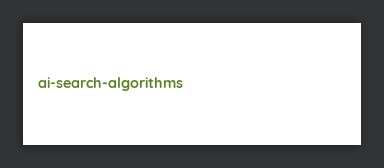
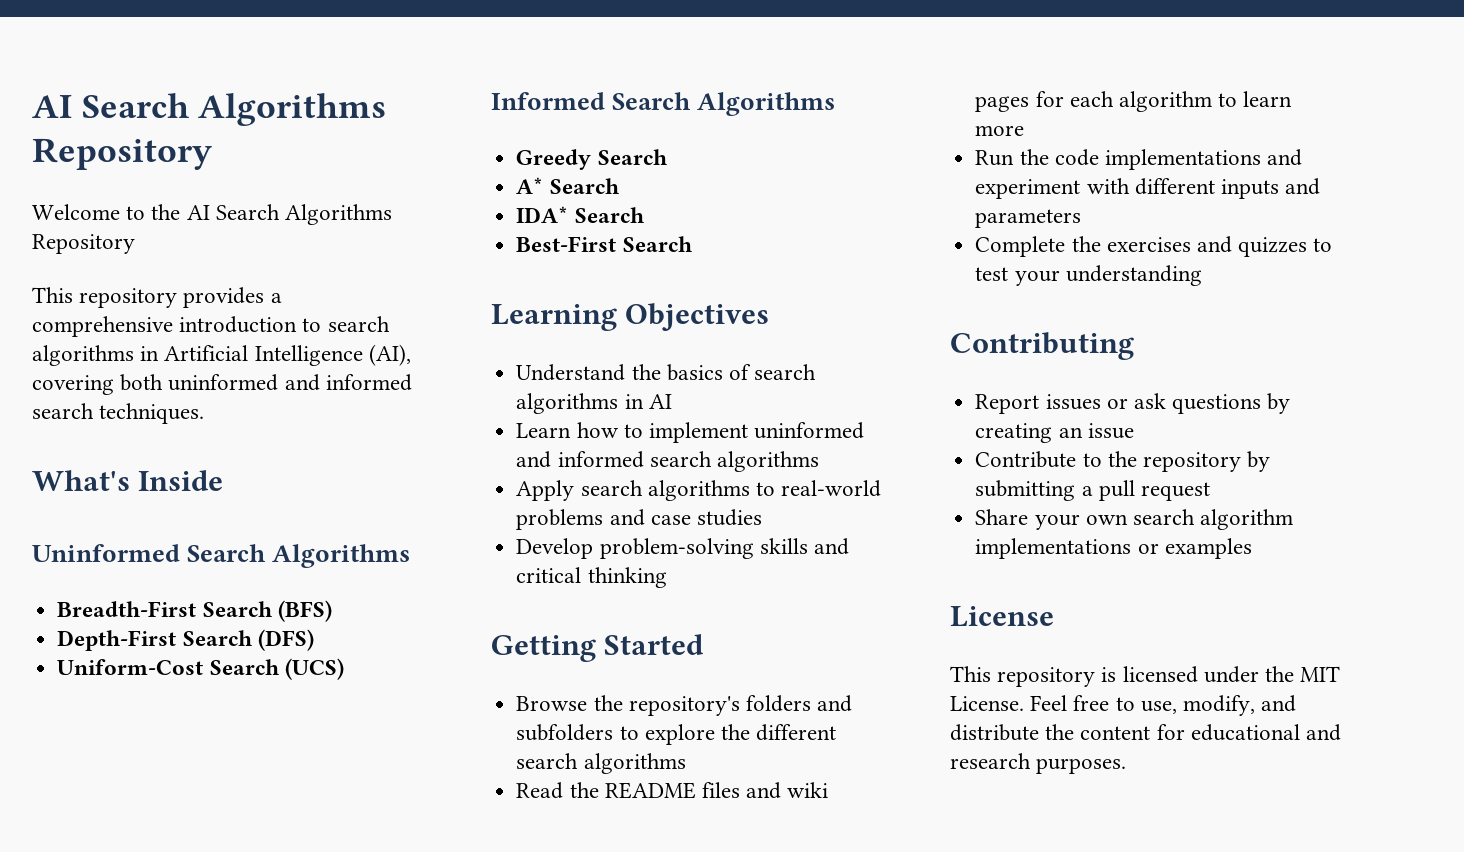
[38,77,183,91] ai-search-algorithms -> [32,93,387,126] [32,138,212,170] [32,204,393,225] [32,234,135,254] [32,287,282,308] [32,316,390,337] [32,344,411,366] [32,374,412,395] [32,403,205,424] [32,470,224,491] [32,544,411,568] [57,600,332,622] [57,629,314,651] [57,658,344,680] [491,92,836,116] [516,149,668,170] [516,177,620,194] [516,206,645,223] [516,236,693,252] [491,303,770,331] [516,364,817,381] [516,393,672,414] [516,422,865,443] [516,451,819,472] [516,480,882,501] [516,509,762,530] [516,538,849,559] [516,567,667,588] [491,634,705,662] [516,695,853,716] [516,724,837,745] [516,753,686,774] [516,782,829,799] [975,91,1293,112] [975,125,1025,136] [975,149,1303,170] [975,178,1321,199] [975,209,1082,228] [975,236,1333,257] [975,265,1202,286] [950,332,1134,360] [975,393,1291,414] [975,423,1134,443] [975,451,1271,472] [975,480,1210,501] [975,509,1294,530] [975,538,1252,559] [950,606,1054,627] [950,666,1341,687] [950,695,1297,716] [950,724,1342,741] [950,753,1127,774] AI Search Algorithms Repository // Welcome to the AI Search Algorithms Repository // This repository provides a comprehensive introduction to search algorithms in Artificial Intelligence (AI), covering both uninformed and informed search techniques. // What's Inside // Uninformed Search Algorithms // Breadth-First Search (BFS) // Depth-First Search (DFS) // Uniform-Cost Search (UCS) // Informed Search Algorithms // Greedy Search // A* Search // IDA* Search // Best-First Search // Learning Objectives // Understand the basics of search algorithms in AI // Learn how to implement uninformed and informed search algorithms // Apply search algorithms to real-world problems and case studies // Develop problem-solving skills and critical thinking // Getting Started // Browse the repository's folders and subfolders to explore the different search algorithms // Read the README files and wiki pages for each algorithm to learn more // Run the code implementations and experiment with different inputs and parameters // Complete the exercises and quizzes to test your understanding // Contributing // Report issues or ask questions by creating an issue // Contribute to the repository by submitting a pull request // Share your own search algorithm implementations or examples // License // This repository is licensed under the MIT License. Feel free to use, modify, and distribute the content for educational and research purposes.

